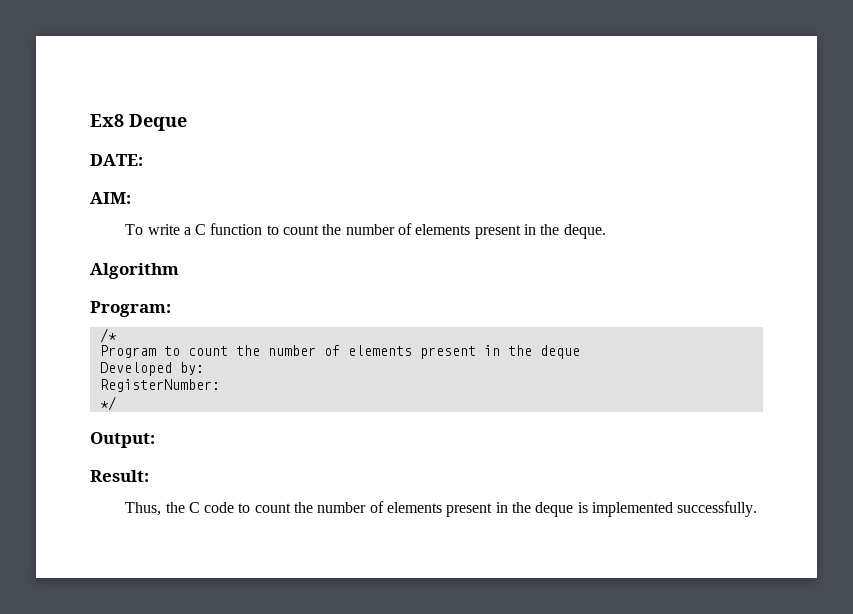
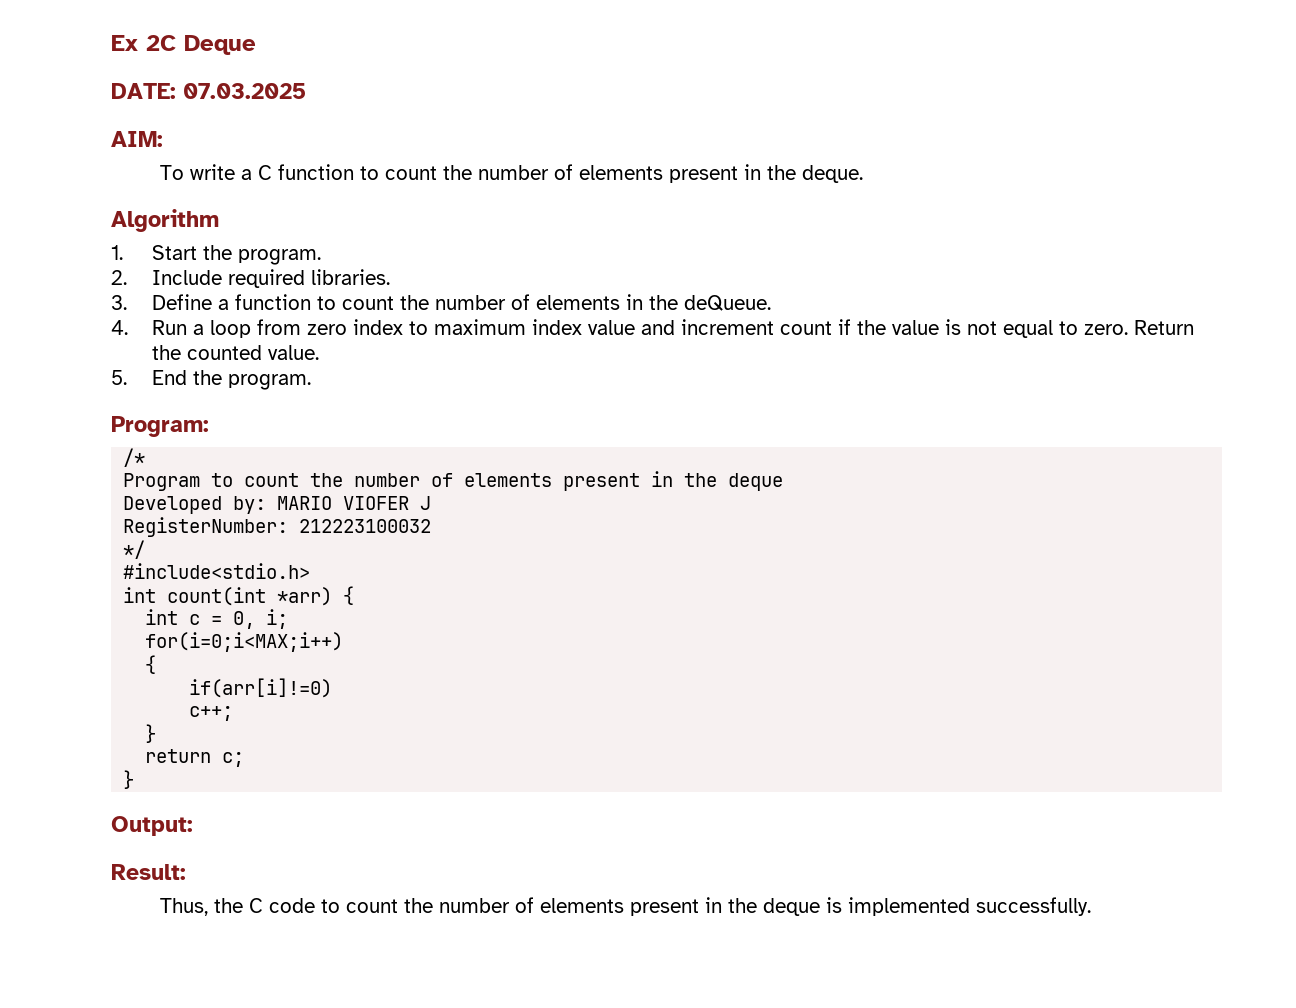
[90,114,124,127] Ex8 -> [111,35,176,51] Ex 2C
(143, 160) none -> [183,83,306,99] 07.03.2025
(179, 271) none -> [111,245,321,265] [111,269,390,288] [111,294,771,311] [111,319,1194,338] [151,345,319,360] [111,370,311,390] // 1. Start the program. // 2. Include required libraries. // 3. Define a function to count the number of elements in the deQueue. // 4. Run a loop from zero index to maximum index value and increment count if the value is not equal to zero. Return the counted value. // 5. End the program.
(204, 368) none -> [277,496,432,510] MARIO VIOFER J
(220, 385) none -> [299,519,432,533] 212223100032
(116, 403) none -> [123,563,311,579] [123,586,355,606] [145,609,289,629] [145,632,344,652] [145,655,157,674] [189,678,333,698] [189,706,234,721] [145,724,157,743] [145,749,245,767] [123,770,135,789] // #include<stdio.h> // int count(int *arr) { // int c = 0, i; // for(i=0;i<MAX;i++) // { // if(arr[i]!=0) // c++; // } // return c; // }

